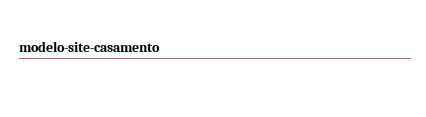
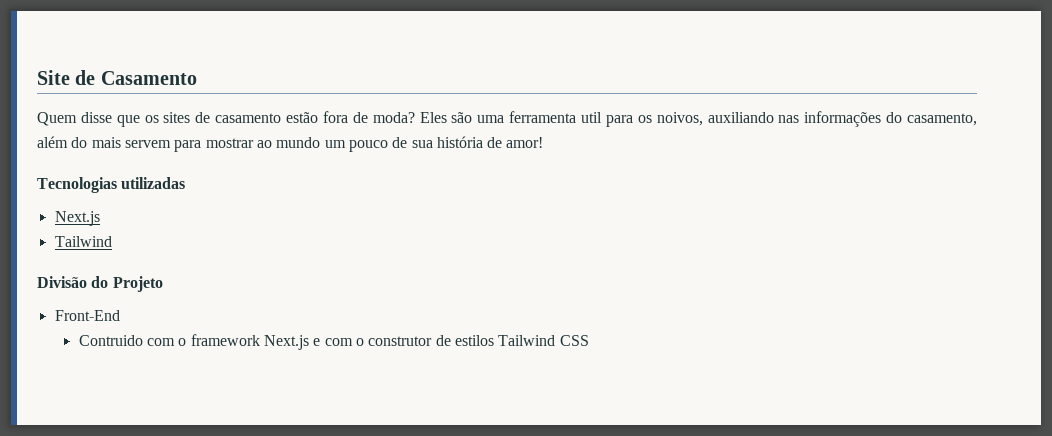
[19,41,160,52] modelo-site-casamento -> [37,70,197,85] [37,111,977,127] [37,136,544,152] [37,177,186,193] [54,211,100,226] [54,236,112,247] [37,276,163,292] [54,310,120,321] [78,334,589,350] Site de Casamento // Quem disse que os sites de casamento estão fora de moda? Eles são uma ferramenta util para os noivos, auxiliando nas informações do casamento, além do mais servem para mostrar ao mundo um pouco de sua história de amor! // Tecnologias utilizadas // Next.js // Tailwind // Divisão do Projeto // Front-End // Contruido com o framework Next.js e com o construtor de estilos Tailwind CSS

